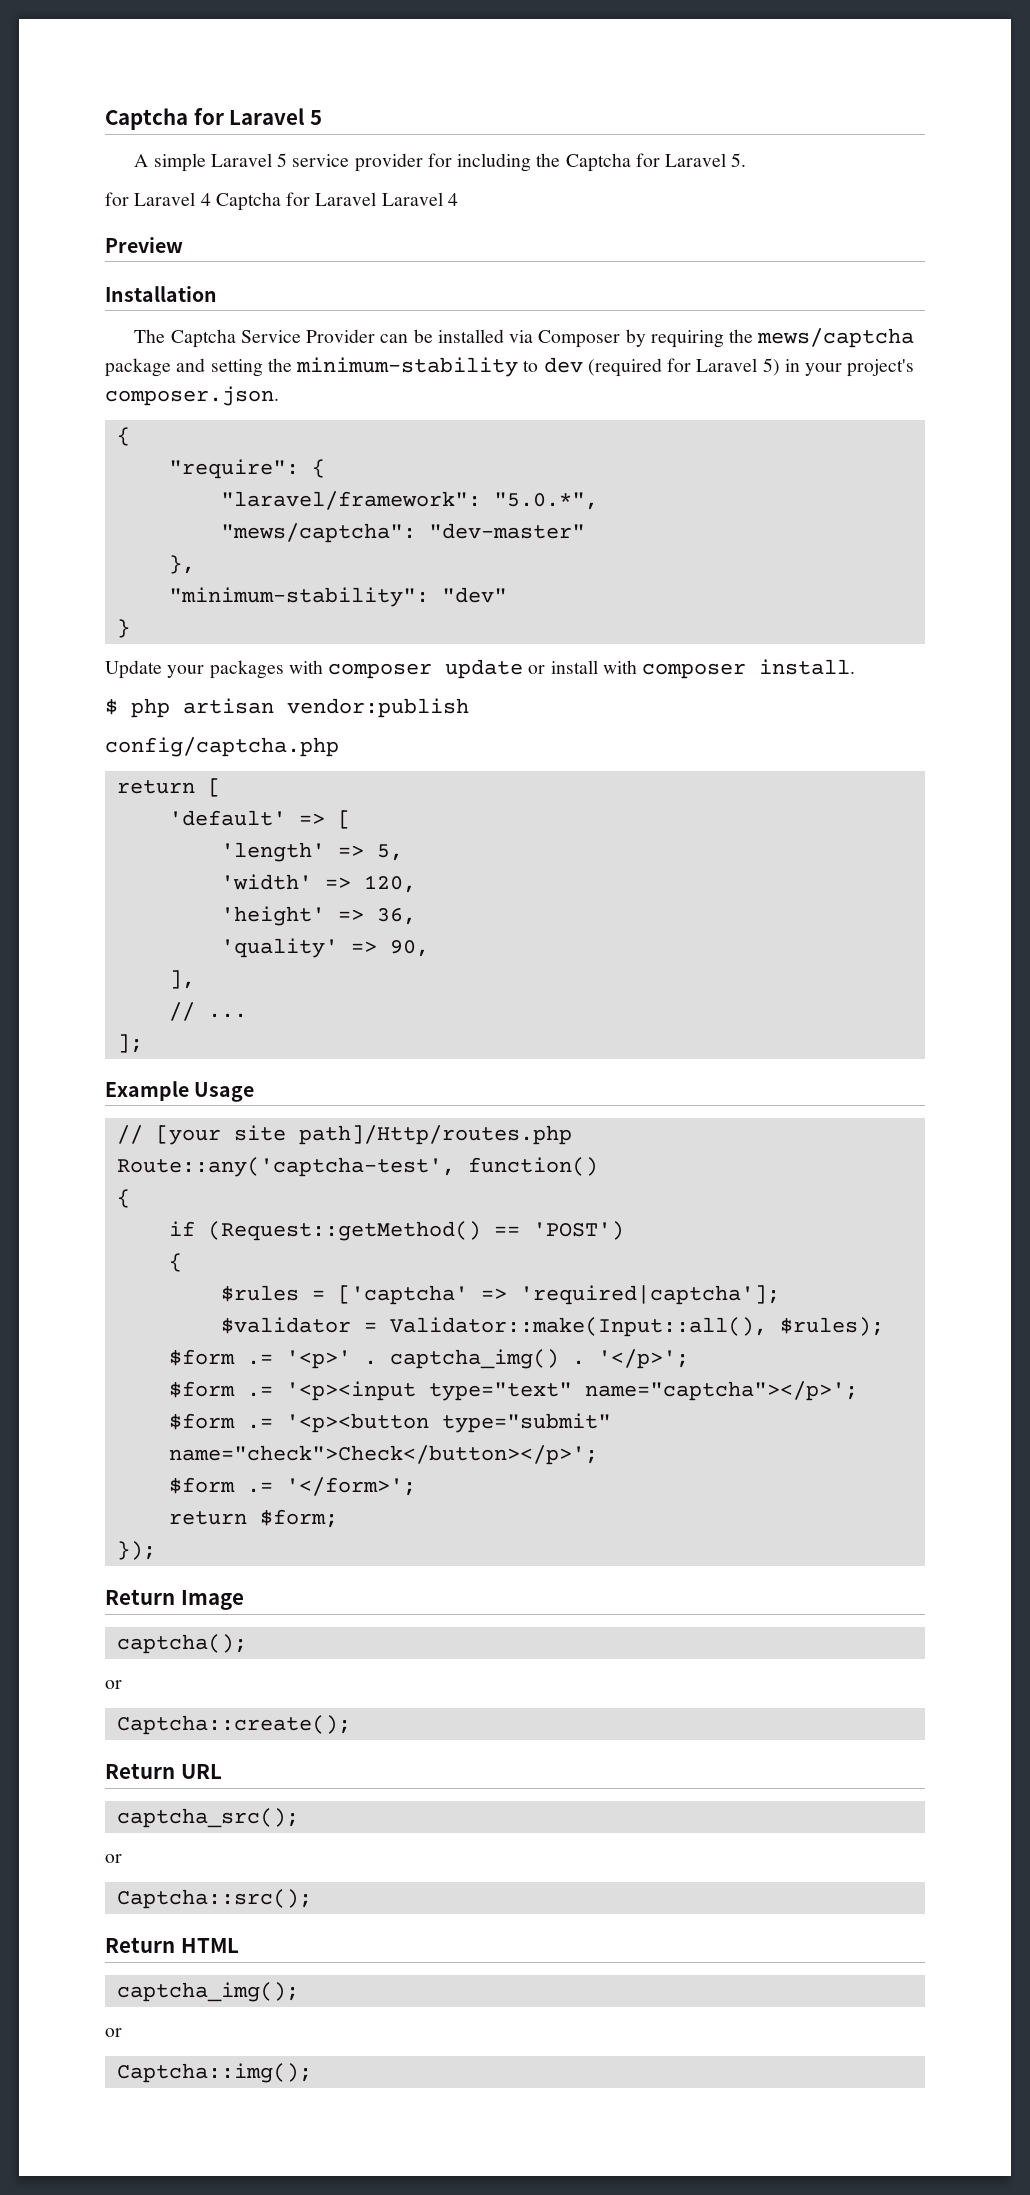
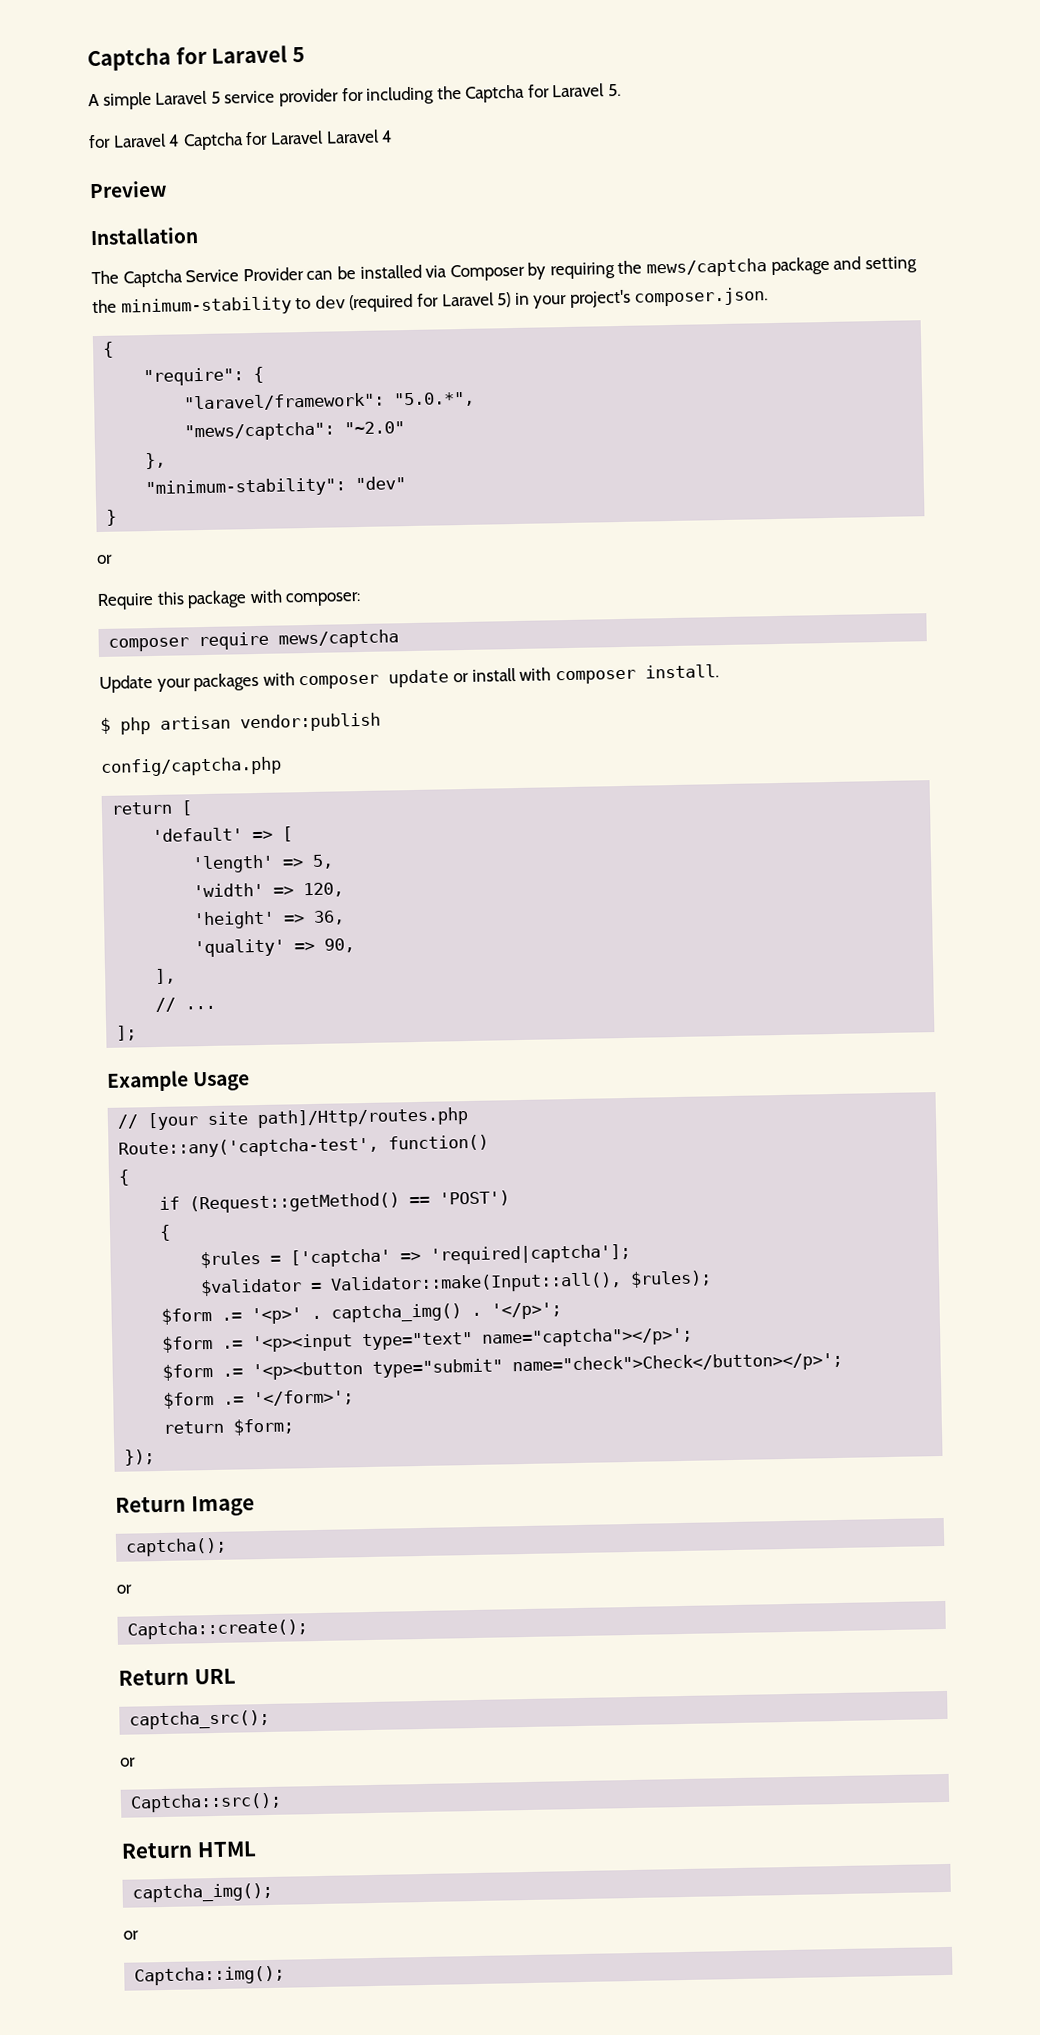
[428,523,585,539] "dev-master" -> [344,421,406,435] "~2.0"
(130, 628) none -> [97,554,113,565] [97,589,362,611] [108,629,400,652] // or // Require this package with composer: // composer require mews/captcha

